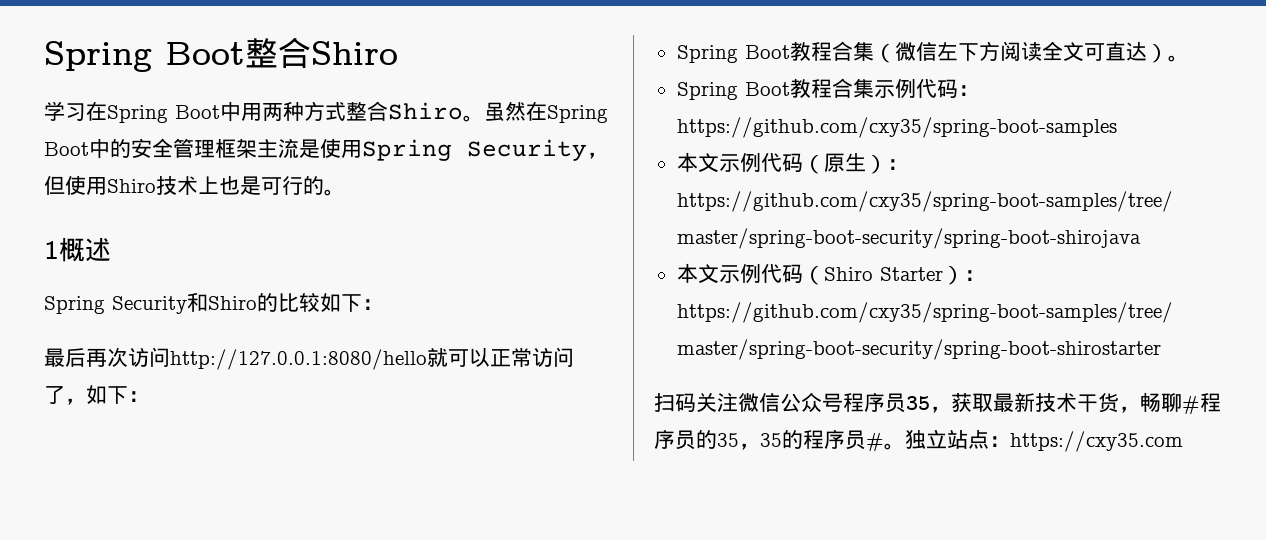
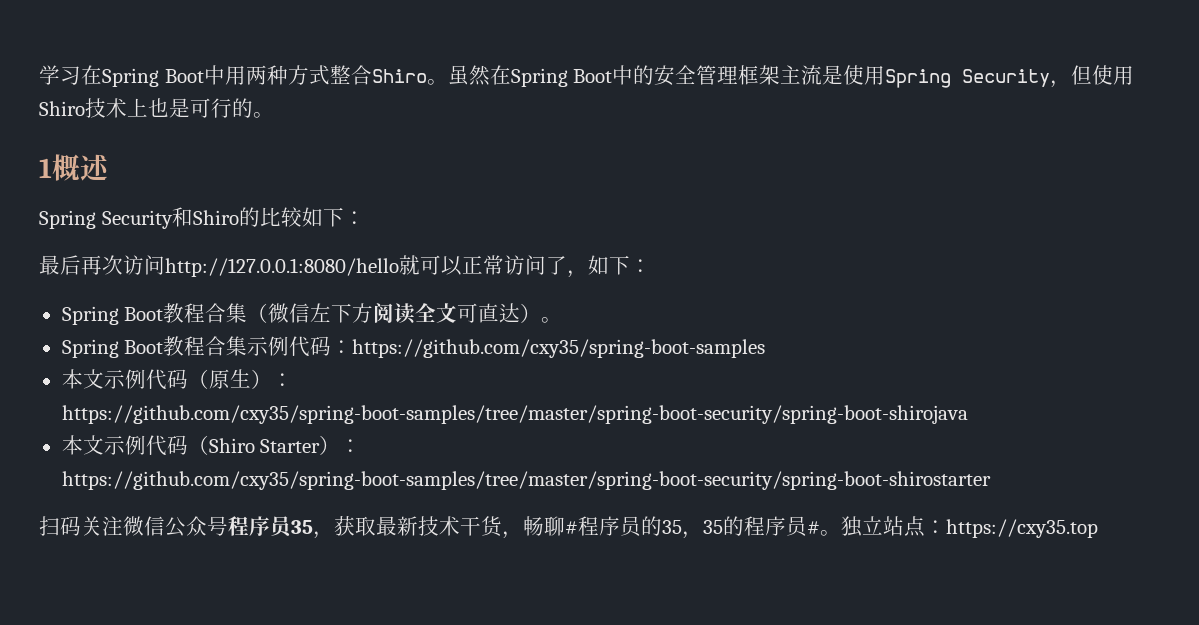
[44,37,398,72] Spring Boot整合Shiro // -> (39, 75) none
[1010,431,1183,452] https://cxy35.com -> [946,519,1098,538] https://cxy35.top

